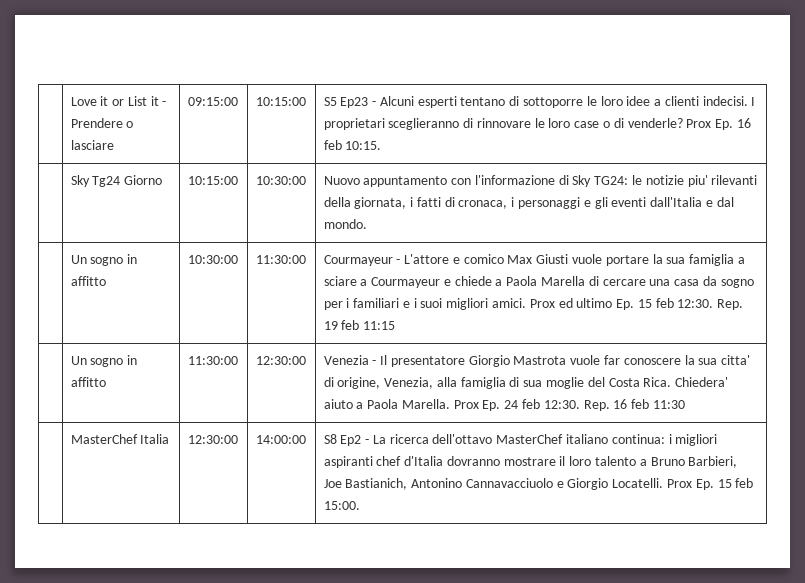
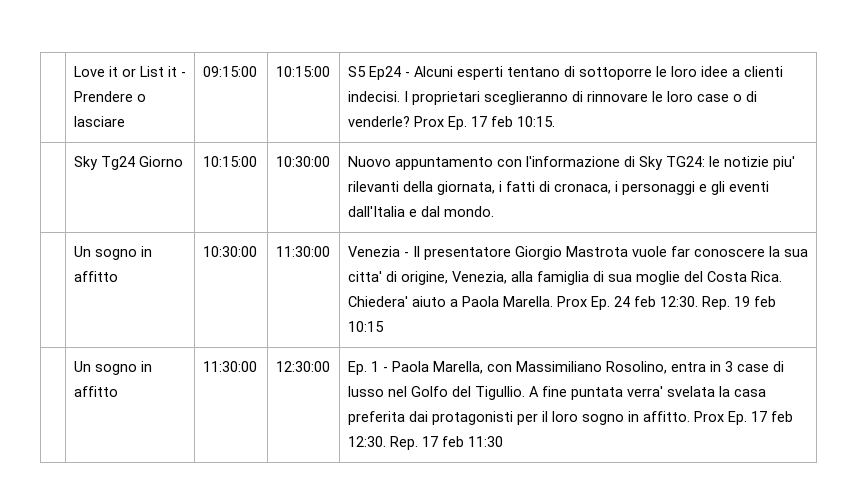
[340,97,369,108] Ep23 -> [368,66,401,80] Ep24
[736,118,751,128] 16 -> [470,116,487,127] 17
[323,254,745,266] [323,276,754,288] [323,298,744,310] [323,320,396,330] [70,355,138,367] [70,377,106,387] [187,356,238,365] [255,356,306,365] | Courmayeur - L'attore e comico Max Giusti vuole portare la sua famiglia a sciare a Courmayeur e chiede a Paola Marella di cercare una casa da sogno per i familiari e i suoi migliori amici. Prox ed ultimo Ep. 15 feb 12:30. Rep. 19 feb 11:15 // | Un sogno in affitto | 11:30:00 | 12:30:00 -> (330, 251) none
[613,399,685,409] [70,434,170,444] [187,435,238,444] [255,435,306,444] [323,434,718,446] [323,456,738,468] [323,478,754,490] [323,501,360,510] 16 feb 11:30 // | MasterChef Italia | 12:30:00 | 14:00:00 | S8 Ep2 - La ricerca dell'ottavo MasterChef italiano continua: i migliori aspiranti chef d'Italia dovranno mostrare il loro talento a Bruno Barbieri, Joe Bastianich, Antonino Cannavacciuolo e Giorgio Locatelli. Prox Ep. 15 feb 15:00. -> [733,296,776,307] [347,321,384,332] [73,361,152,375] [73,386,118,397] [202,361,257,372] [275,361,330,372] [347,361,784,375] [347,386,766,400] [347,411,793,425] [347,436,503,450] 19 feb 10:15 // | Un sogno in affitto | 11:30:00 | 12:30:00 | Ep. 1 - Paola Marella, con Massimiliano Rosolino, entra in 3 case di lusso nel Golfo del Tigullio. A fine puntata verra' svelata la casa preferita dai protagonisti per il loro sogno in affitto. Prox Ep. 17 feb 12:30. Rep. 17 feb 11:30

